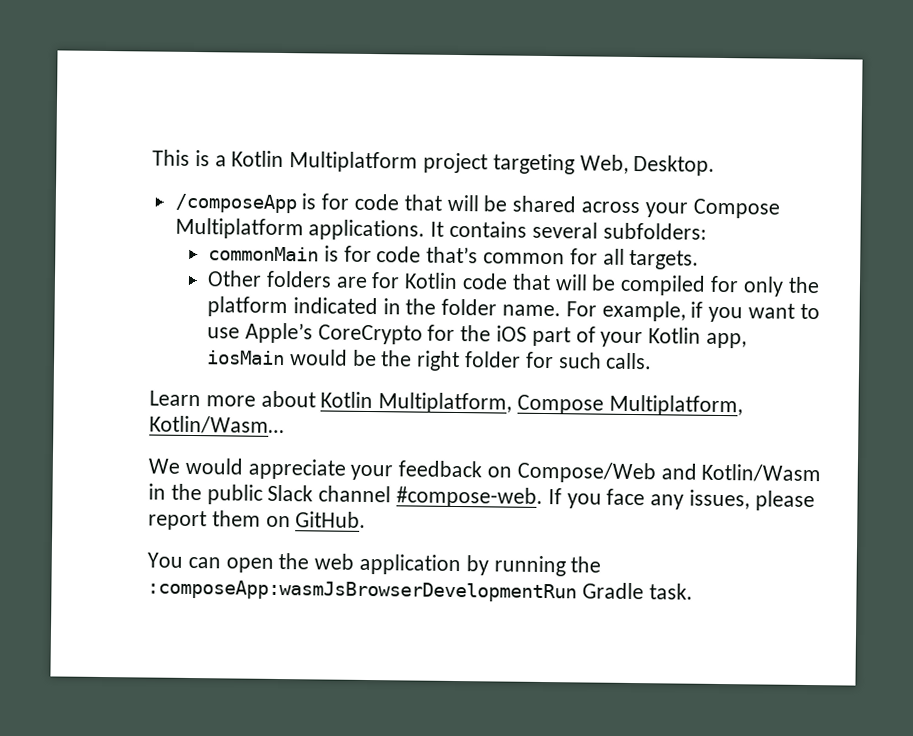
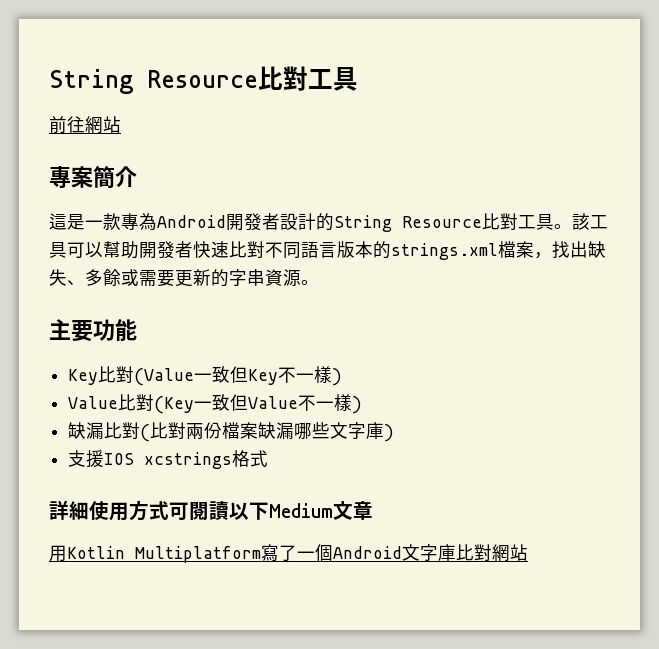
[152,149,716,176] [174,193,780,219] [174,217,707,241] [207,245,700,270] [206,270,820,297] [206,296,820,323] [206,322,747,349] [206,349,653,372] [149,390,743,417] [149,415,284,435] [148,457,822,484] [148,483,815,512] [148,510,367,531] [147,552,602,577] [147,579,693,603] This is a Kotlin Multiplatform project targeting Web, Desktop. // /composeApp is for code that will be shared across your Compose Multiplatform applications. It contains several subfolders: // commonMain is for code that’s common for all targets. // Other folders are for Kotlin code that will be compiled for only the platform indicated in the folder name. For example, if you want to use Apple’s CoreCrypto for the iOS part of your Kotlin app, iosMain would be the right folder for such calls. // Learn more about Kotlin Multiplatform, Compose Multiplatform, Kotlin/Wasm… // We would appreciate your feedback on Compose/Web and Kotlin/Wasm in the public Slack channel #compose-web. If you face any issues, please report them on GitHub. // You can open the web application by running the :composeApp:wasmJsBrowserDevelopmentRun Gradle task. -> [49,66,358,94] [49,116,121,134] [49,166,137,189] [49,213,608,232] [49,241,606,260] [49,269,319,287] [49,319,137,342] [68,366,343,386] [68,394,363,414] [68,422,395,442] [68,450,269,469] [49,500,373,521] [49,544,528,563] String Resource比對工具 // 前往網站 // 專案簡介 // 這是一款專為Android開發者設計的String Resource比對工具。該工具可以幫助開發者快速比對不同語言版本的strings.xml檔案，找出缺失、多餘或需要更新的字串資源。 // 主要功能 // Key比對(Value一致但Key不一樣) // Value比對(Key一致但Value不一樣) // 缺漏比對(比對兩份檔案缺漏哪些文字庫) // 支援IOS xcstrings格式 // 詳細使用方式可閱讀以下Medium文章 // 用Kotlin Multiplatform寫了一個Android文字庫比對網站

